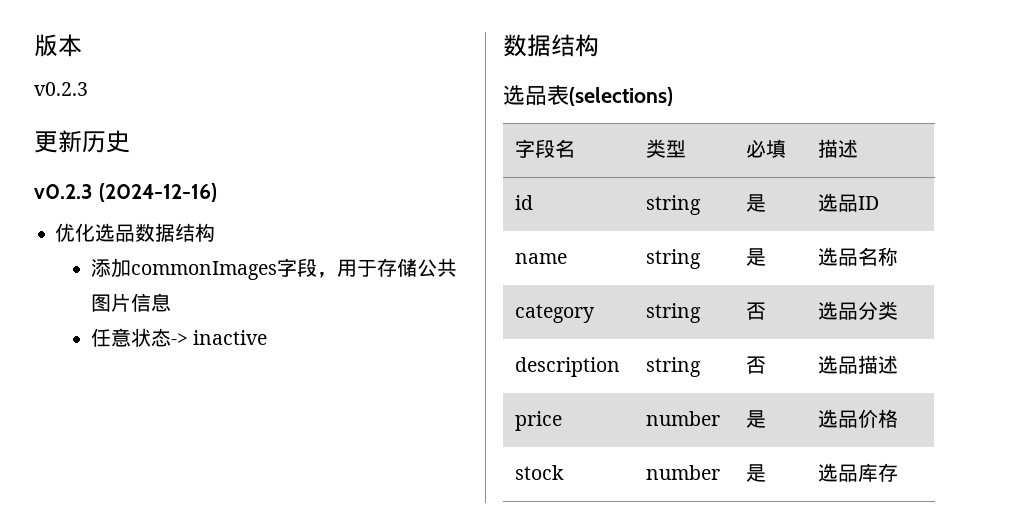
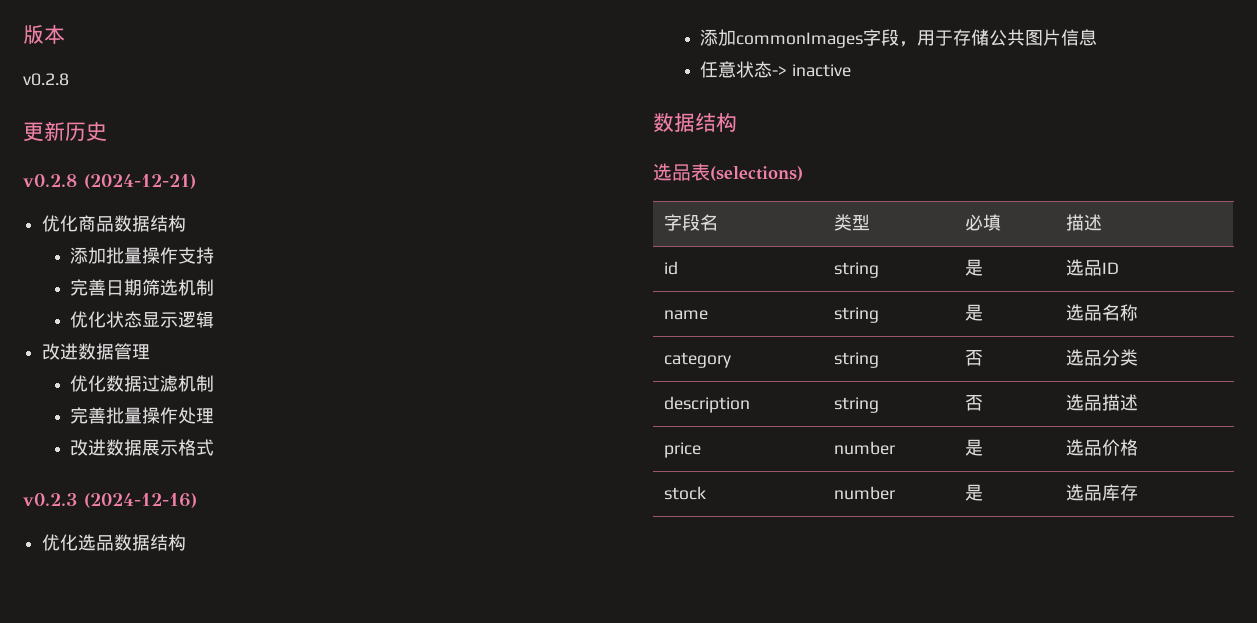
[34,82,88,96] v0.2.3 -> [23,73,69,86] v0.2.8
(130, 141) none -> [23,174,196,189] [42,215,187,232] [70,247,215,264] [70,279,215,296] [70,311,215,328] [42,343,151,360] [70,375,215,392] [70,407,215,424] [70,439,215,456] // v0.2.8 (2024-12-21) // 优化商品数据结构 // 添加批量操作支持 // 完善日期筛选机制 // 优化状态显示逻辑 // 改进数据管理 // 优化数据过滤机制 // 完善批量操作处理 // 改进数据展示格式

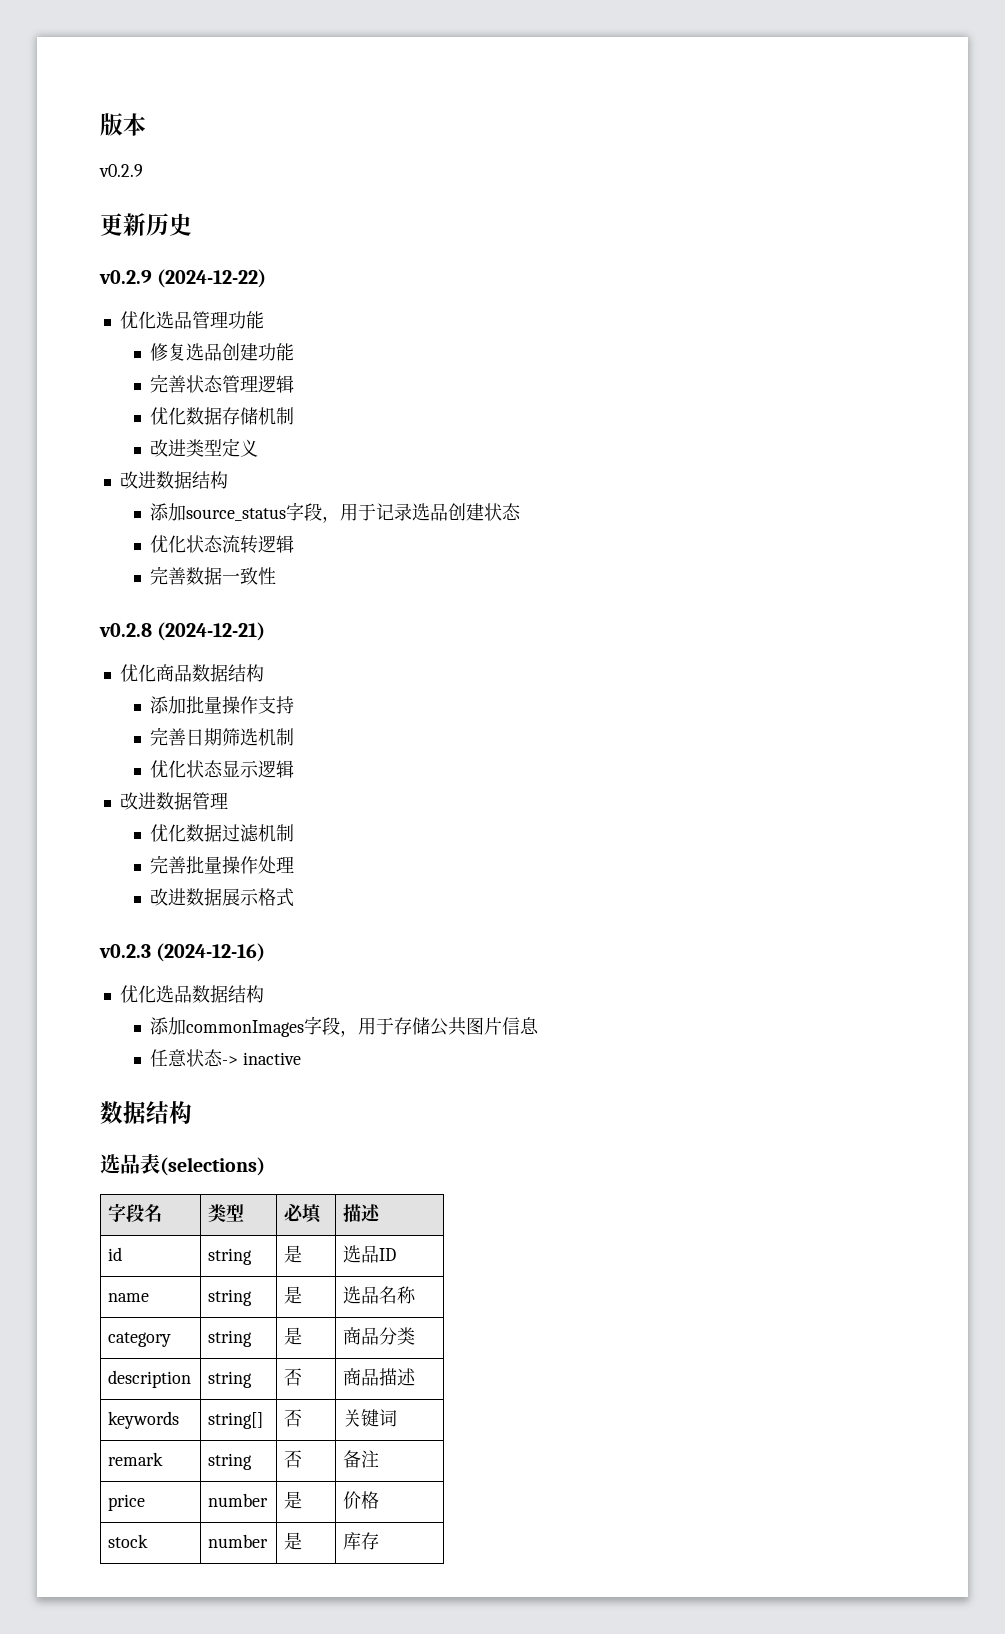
[23,73,69,86] v0.2.8 -> [99,164,143,177] v0.2.9
(107, 131) none -> [99,269,267,288] [119,311,264,329] [150,343,295,361] [150,374,295,393] [150,407,295,425] [150,438,259,457] [119,471,228,489] [150,502,522,523] [150,535,295,554] [150,566,277,585] // v0.2.9 (2024-12-22) // 优化选品管理功能 // 修复选品创建功能 // 完善状态管理逻辑 // 优化数据存储机制 // 改进类型定义 // 改进数据结构 // 添加source_status字段，用于记录选品创建状态 // 优化状态流转逻辑 // 完善数据一致性
[964,350,983,366] [1065,349,1084,366] 否 | 选 -> [284,1327,303,1345] [343,1327,362,1345] 是 | 商
[1065,394,1084,411] 选 -> [343,1368,362,1386] 商
(1138, 402) none -> [108,1411,180,1429] [208,1412,264,1429] [284,1409,303,1427] [343,1409,398,1427] [108,1452,164,1466] [208,1453,253,1470] [284,1450,303,1468] [343,1450,380,1468] // keywords | string[] | 否 | 关键词 // remark | string | 否 | 备注
[1065,439,1102,456] 选品 -> (303, 1500) none
[1065,484,1102,501] 选品 -> (303, 1541) none

